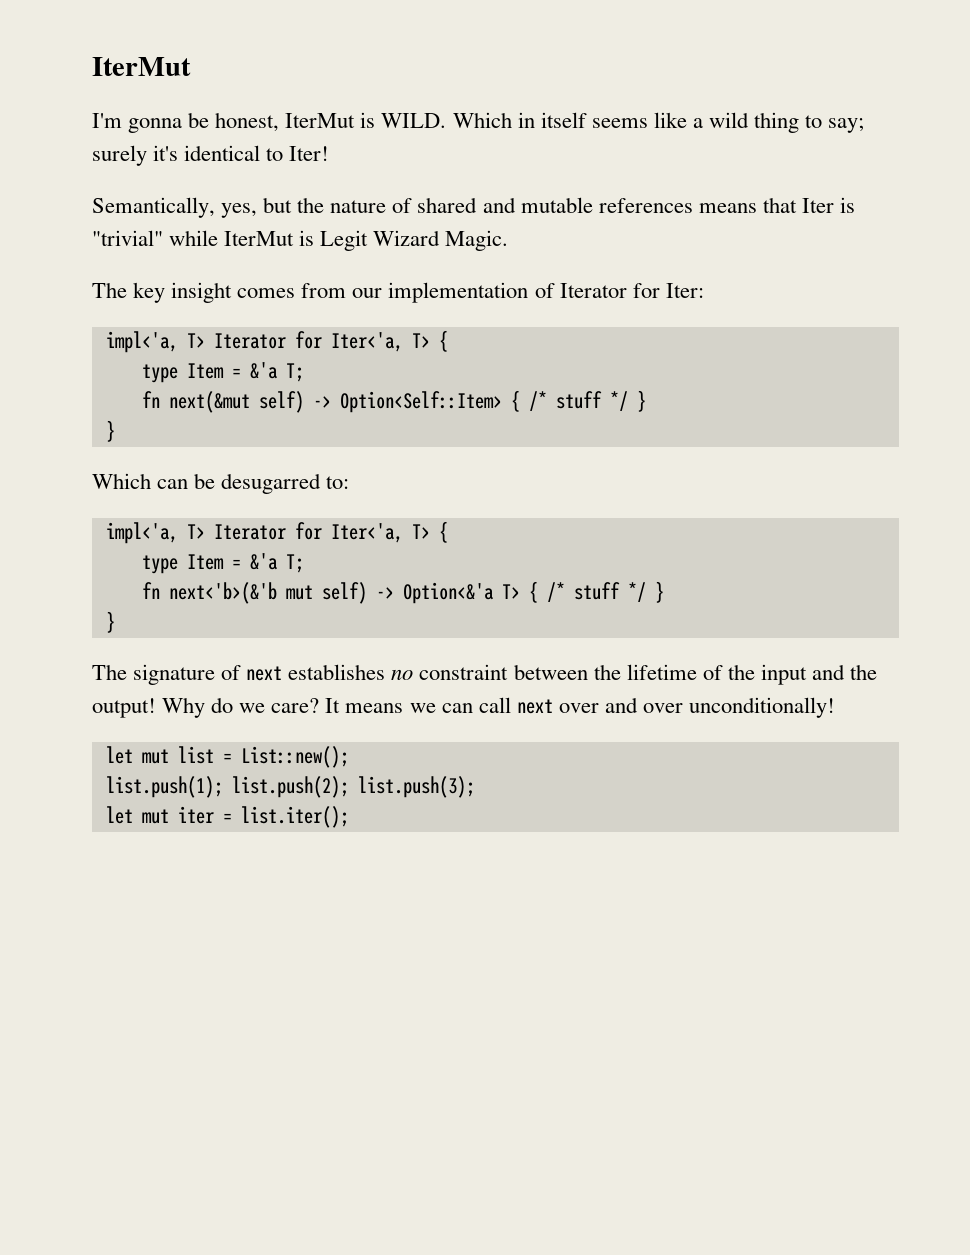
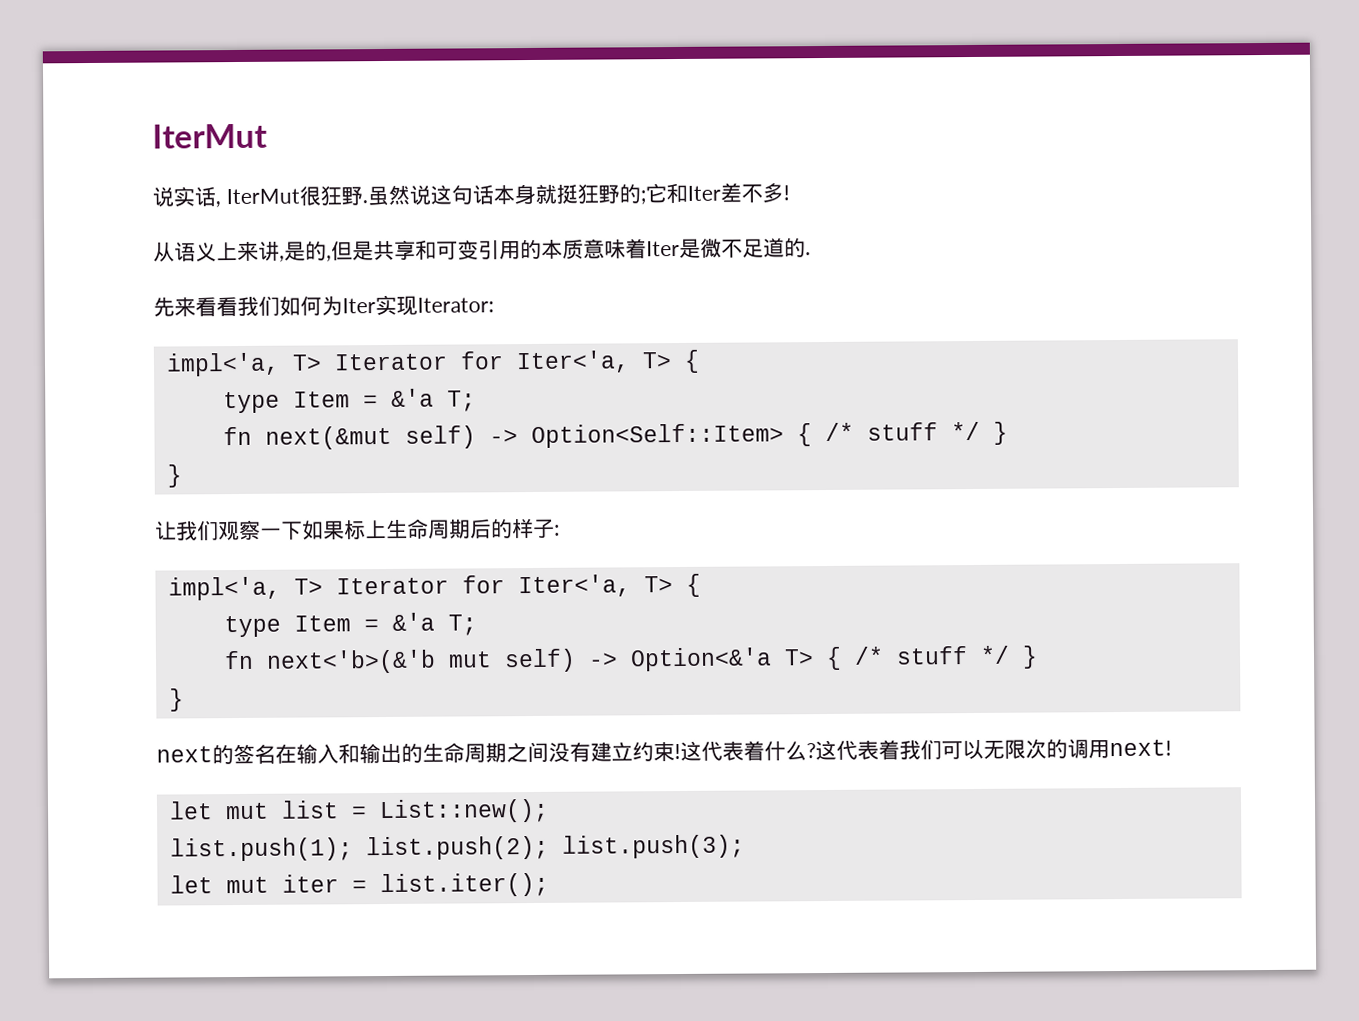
[92,112,865,133] [92,145,330,166] [92,197,855,218] [92,230,509,251] [92,282,704,303] I'm gonna be honest, IterMut is WILD. Which in itself seems like a wild thing to say; surely it's identical to Iter! // Semantically, yes, but the nature of shared and mutable references means that Iter is "trivial" while IterMut is Legit Wizard Magic. // The key insight comes from our implementation of Iterator for Iter: -> [152,182,790,208] [153,238,811,263] [153,294,494,317] 说实话, IterMut很狂野.虽然说这句话本身就挺狂野的;它和Iter差不多! // 从语义上来讲,是的,但是共享和可变引用的本质意味着Iter是微不足道的. // 先来看看我们如何为Iter实现Iterator:
[92,473,350,494] Which can be desugarred to: -> [155,518,560,541] 让我们观察一下如果标上生命周期后的样子:
[92,664,878,685] [92,697,836,718] The signature of next establishes no constraint between the lifetime of the input and the output! Why do we care? It means we can call next over and over unconditionally! -> [156,738,1172,765] next的签名在输入和输出的生命周期之间没有建立约束!这代表着什么?这代表着我们可以无限次的调用next!

